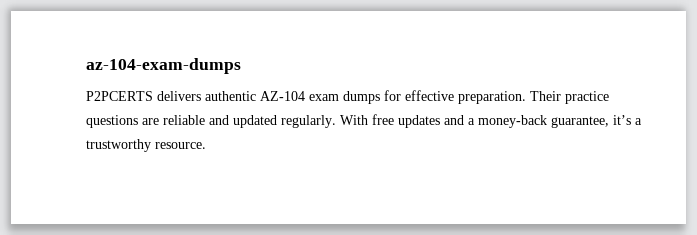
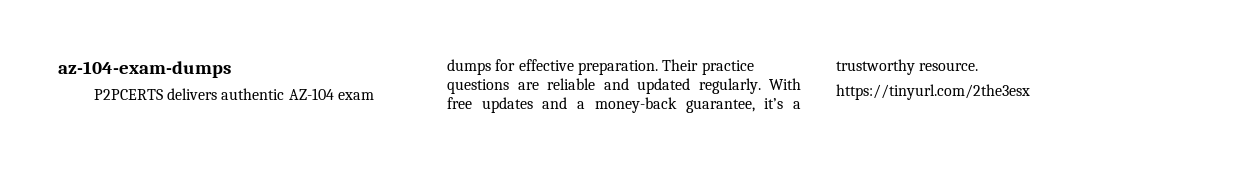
(206, 145) none -> [836,84,1030,100] // https://tinyurl.com/2the3esx

